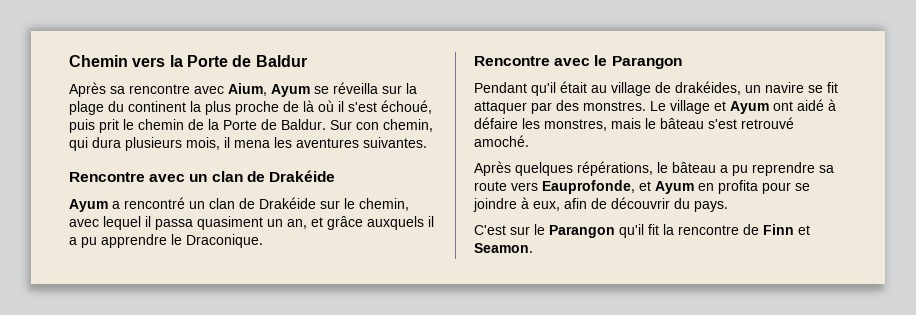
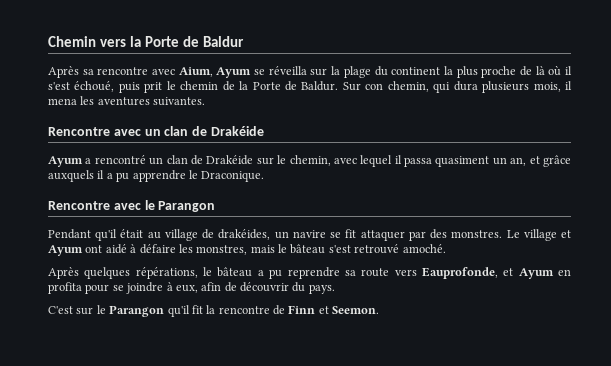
[474,243,533,253] Seamon. -> [332,306,380,314] Seemon.

